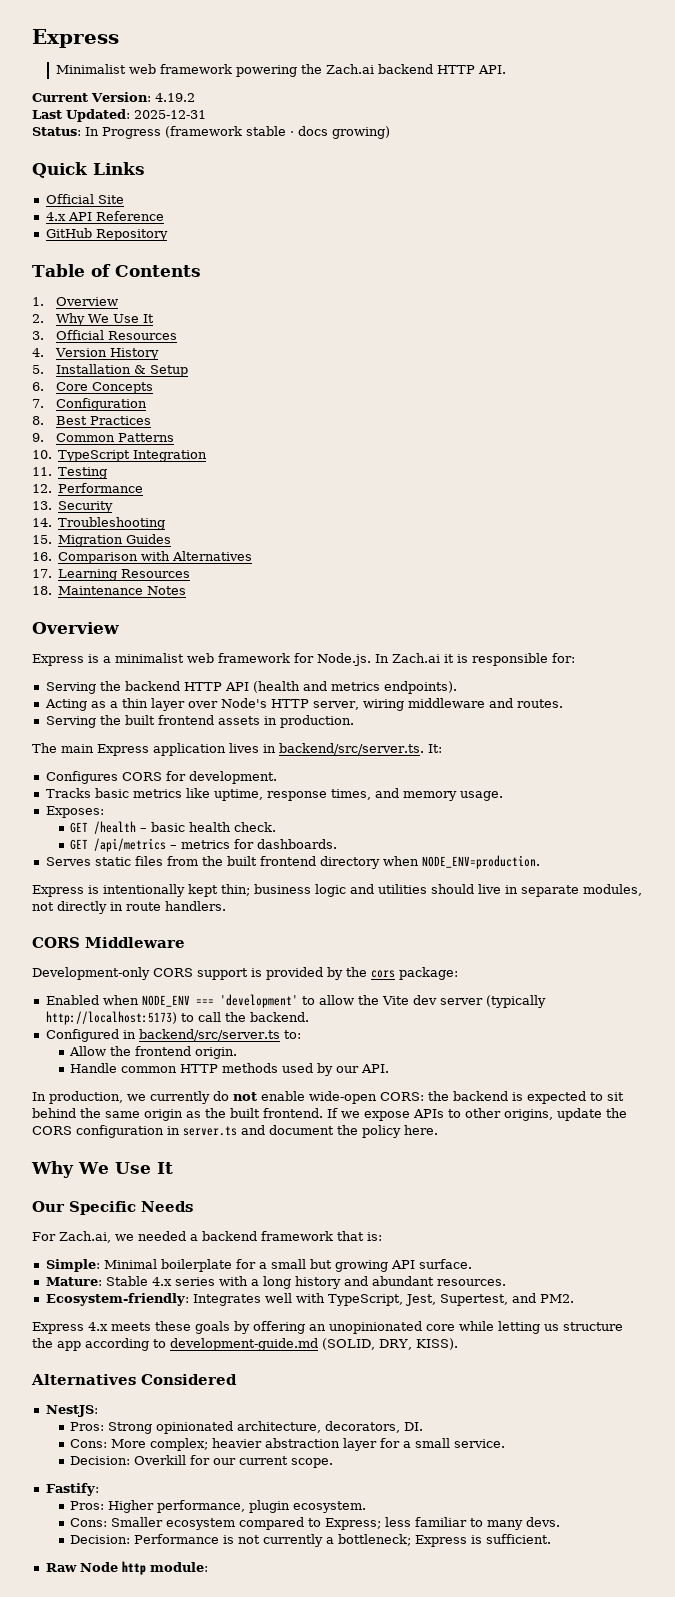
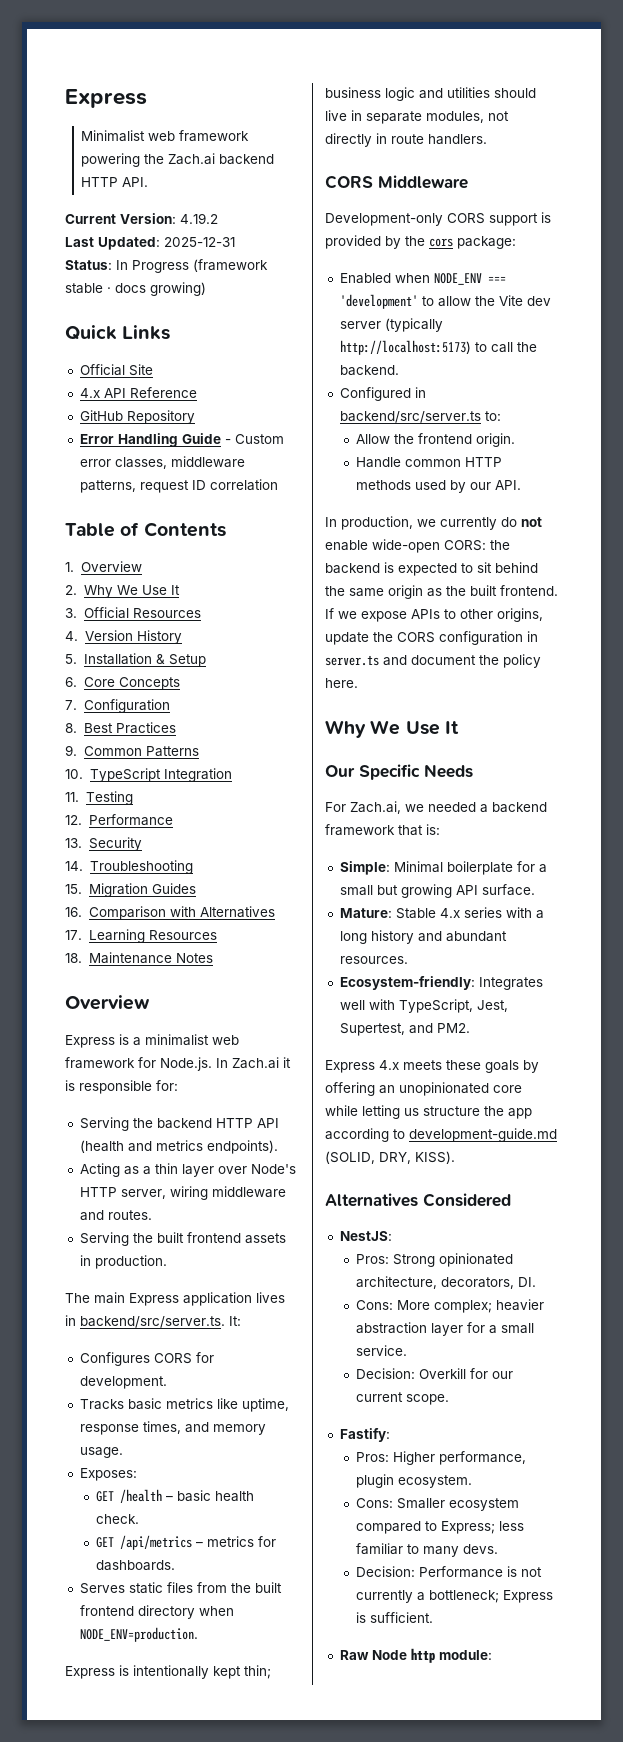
(168, 235) none -> [79,433,284,447] [79,456,245,469] [79,479,278,493] // Error Handling Guide - Custom error classes, middleware patterns, request ID correlation

